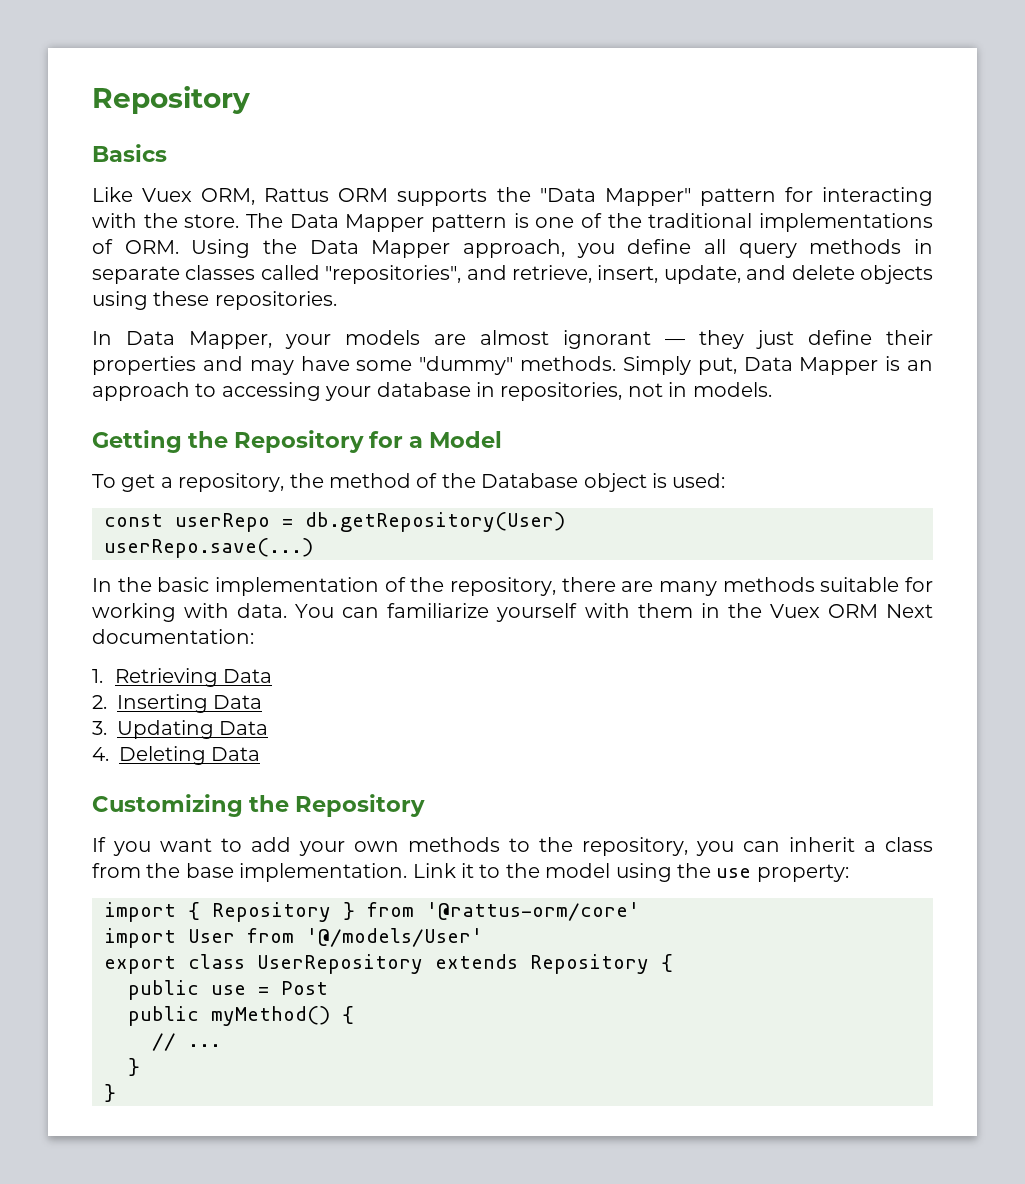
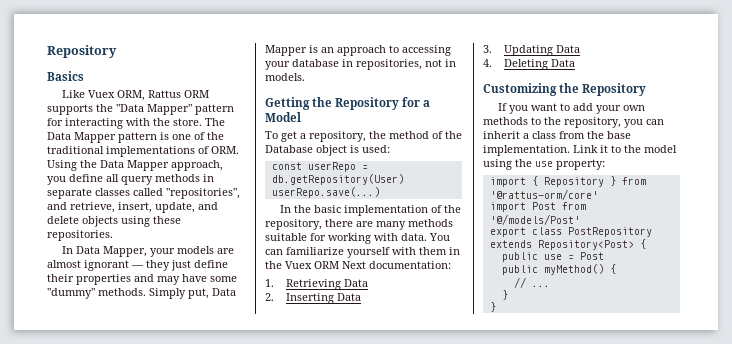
[188,928,483,947] User from '@/models/User' -> [531,202,586,210] [489,214,580,225] Post from '@/models/Post'
[257,954,649,974] UserRepository extends Repository -> [567,227,652,237] [489,240,634,250] PostRepository extends Repository<Post>

